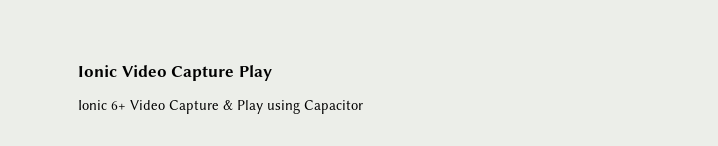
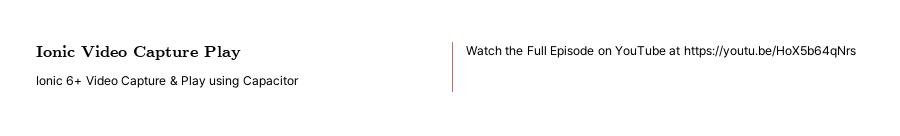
(363, 107) none -> [466,45,856,58] // Watch the Full Episode on YouTube at https://youtu.be/HoX5b64qNrs

